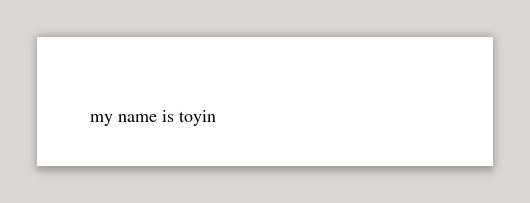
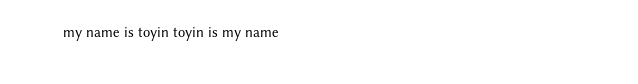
(216, 118) none -> [173,27,279,41] toyin is my name

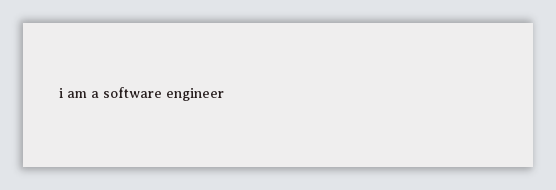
[63,27,279,41] my name is toyin toyin is my name -> [59,87,224,101] i am a software engineer

